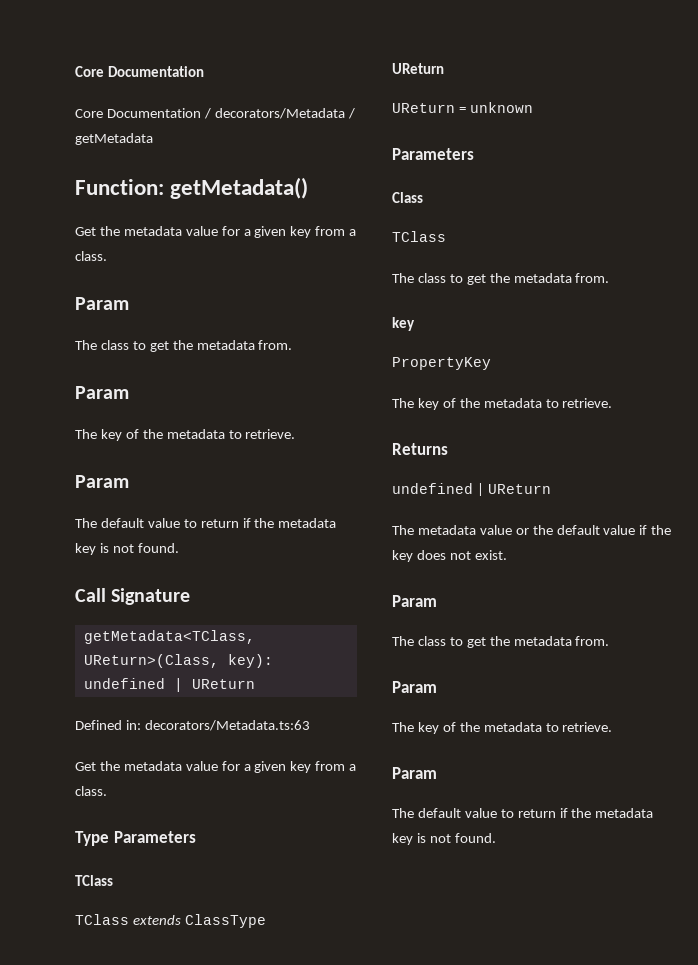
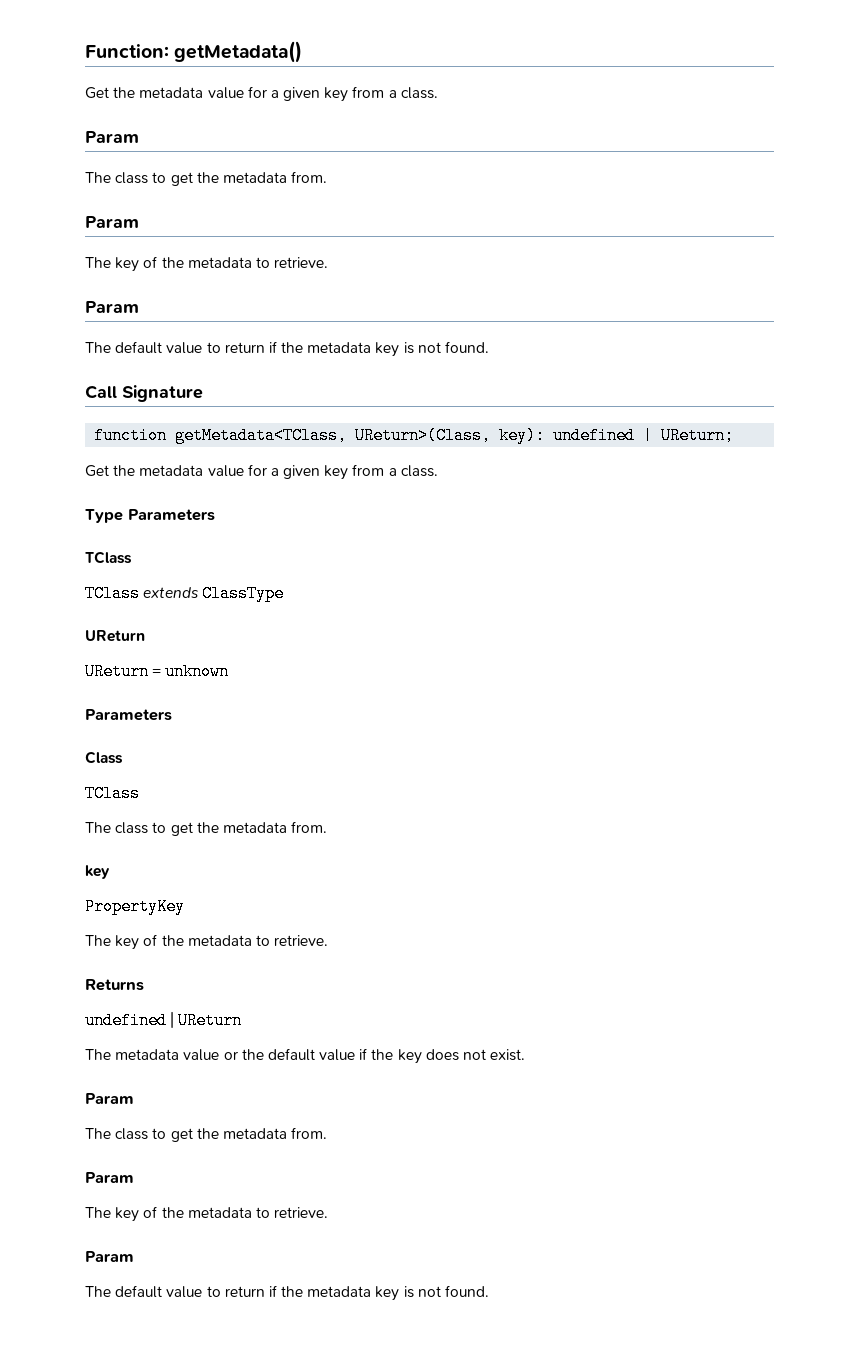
[75,66,204,77] [75,108,355,119] [75,133,153,145] Core Documentation // Core Documentation / decorators/Metadata / getMetadata // -> (85, 51) none
(191, 596) none -> [94,427,168,444] function
[191,679,255,689] [75,720,310,731] UReturn // Defined in: decorators/Metadata.ts:63 -> [661,427,735,444] UReturn;

